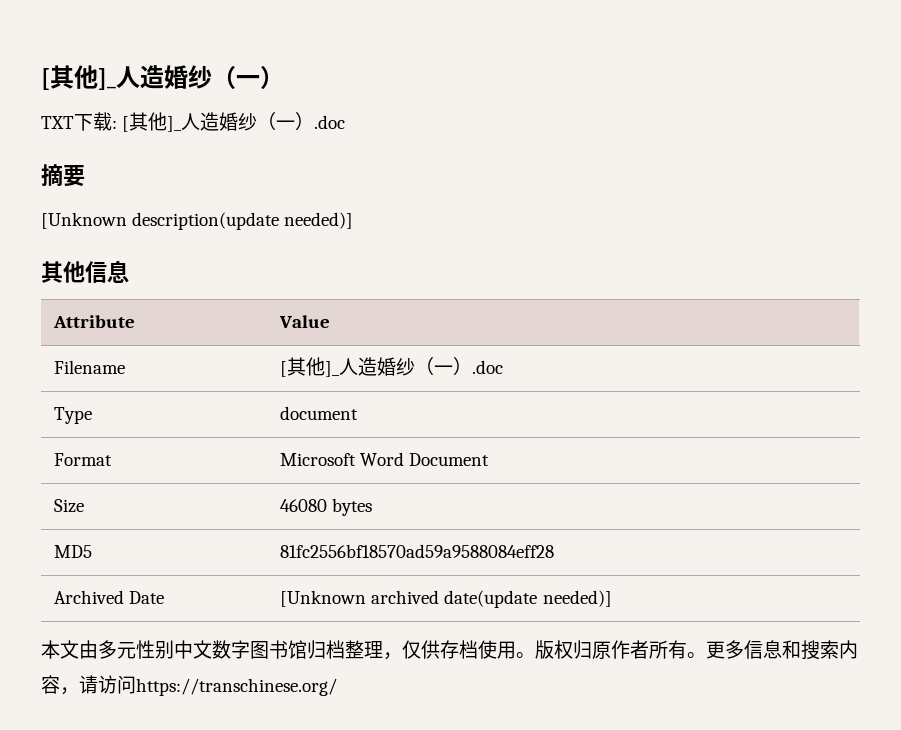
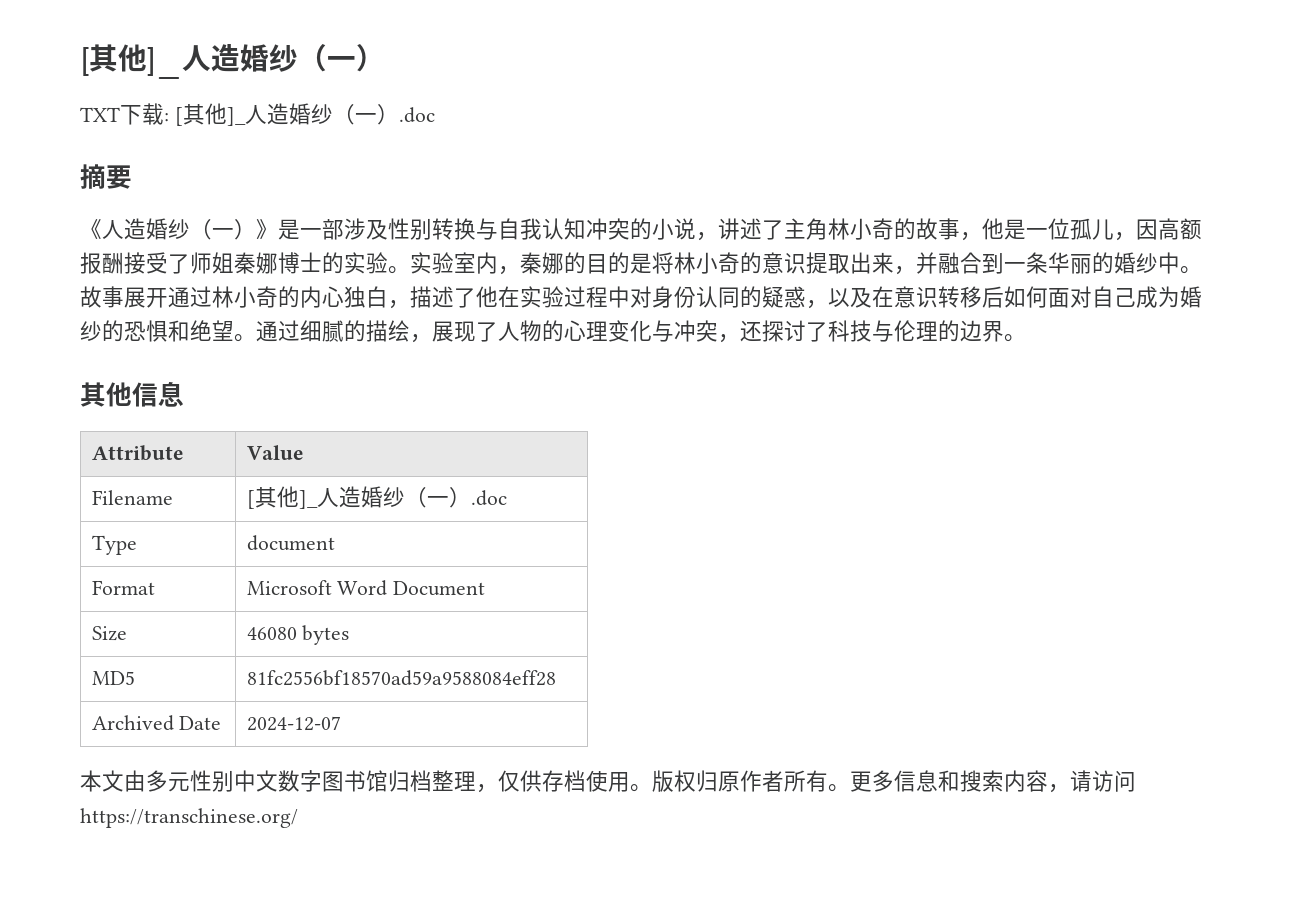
[41,212,354,230] [Unknown description(update needed)] -> [80,218,1202,241] [80,252,1202,275] [80,286,1202,309] [80,320,1026,343] 《人造婚纱（一）》是一部涉及性别转换与自我认知冲突的小说，讲述了主角林小奇的故事，他是一位孤儿，因高额报酬接受了师姐秦娜博士的实验。实验室内，秦娜的目的是将林小奇的意识提取出来，并融合到一条华丽的婚纱中。故事展开通过林小奇的内心独白，描述了他在实验过程中对身份认同的疑惑，以及在意识转移后如何面对自己成为婚纱的恐惧和绝望。通过细腻的描绘，展现了人物的心理变化与冲突，还探讨了科技与伦理的边界。
[280,590,612,608] [Unknown archived date(update needed)] -> [246,716,341,731] 2024-12-07

